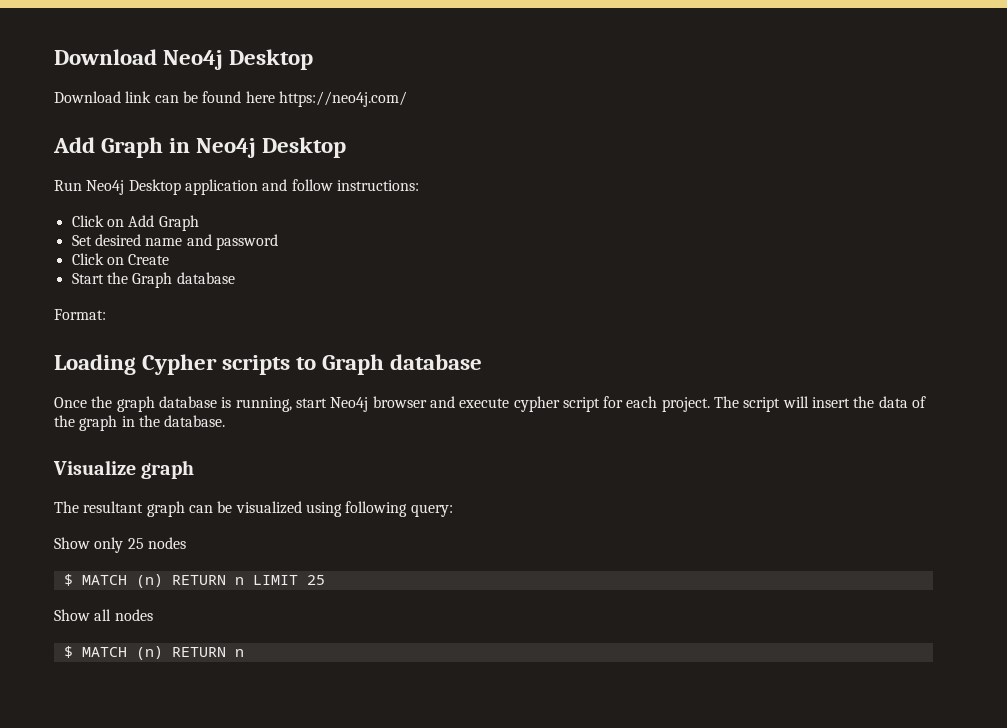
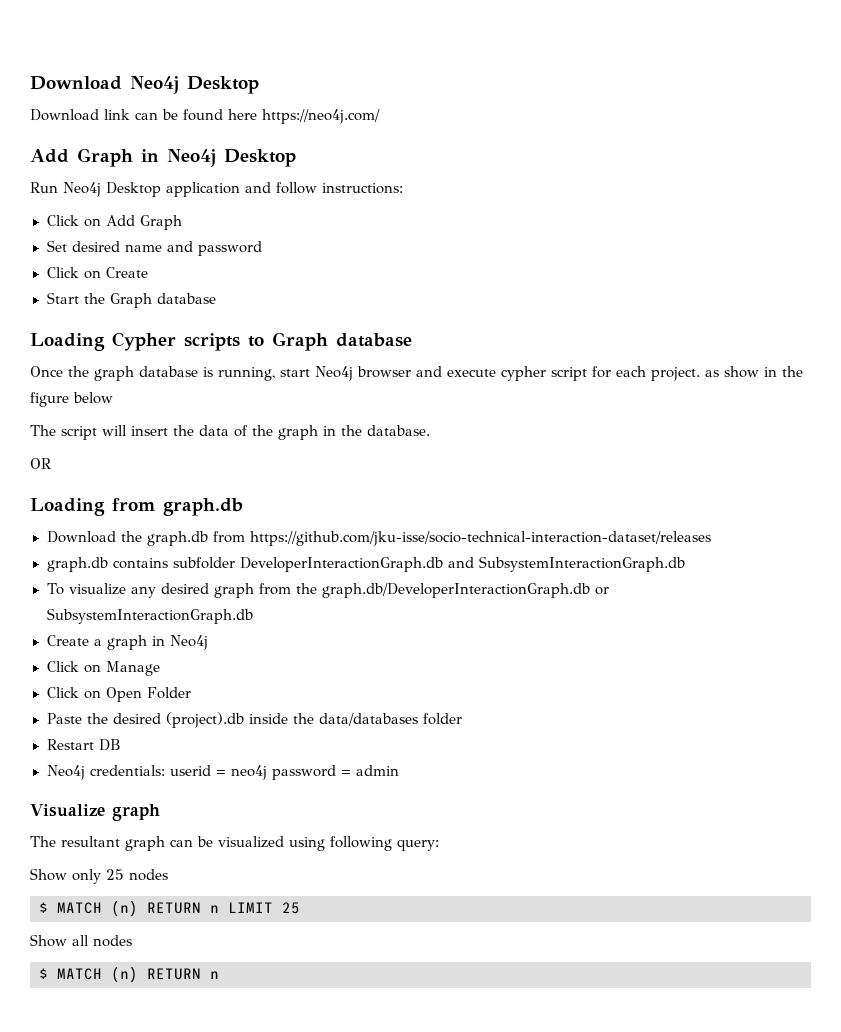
[54,309,106,320] // Format: -> (216, 298) none
(710, 404) none -> [705,366,803,378] [30,392,113,407] as show in the figure below //
(226, 421) none -> [30,458,51,469] [30,498,243,516] [46,531,711,546] [46,556,685,572] [46,583,610,598] [46,608,253,624] [46,635,208,650] [46,661,160,676] [46,687,191,702] [46,712,462,728] [46,739,121,751] [46,765,399,780] // OR // Loading from graph.db // Download the graph.db from https://github.com/jku-isse/socio-technical-interaction-dataset/releases // graph.db contains subfolder DeveloperInteractionGraph.db and SubsystemInteractionGraph.db // To visualize any desired graph from the graph.db/DeveloperInteractionGraph.db or SubsystemInteractionGraph.db // Create a graph in Neo4j // Click on Manage // Click on Open Folder // Paste the desired (project).db inside the data/databases folder // Restart DB // Neo4j credentials: userid = neo4j password = admin

